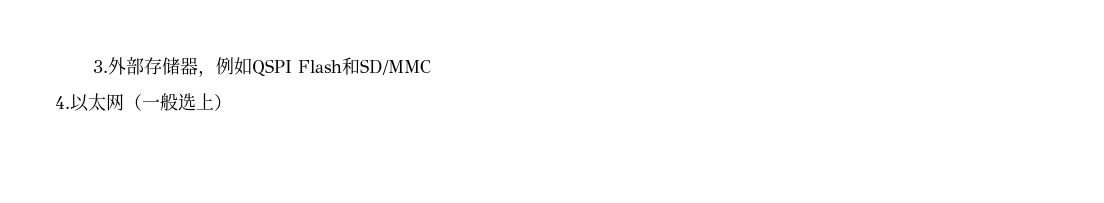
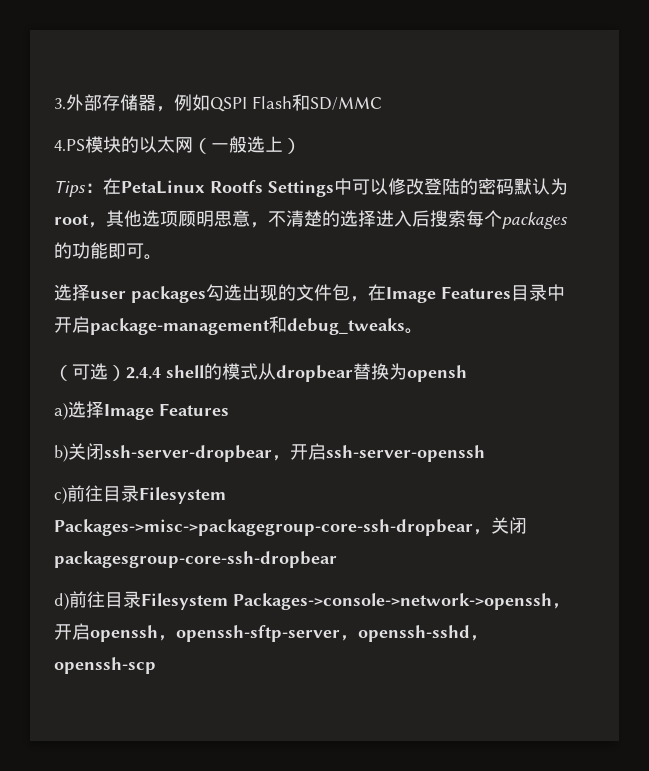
[55,96,70,109] 4. -> [54,136,139,153] 4.PS模块的
(232, 102) none -> [54,178,568,197] [54,210,568,229] [54,242,162,260] [54,284,565,303] [54,316,423,335] [54,363,467,382] [54,401,229,420] [54,443,485,462] [54,485,226,504] [54,517,527,536] [54,551,337,568] [54,591,570,610] [54,623,488,642] [54,657,156,674] // Tips：在PetaLinux Rootfs Settings中可以修改登陆的密码默认为root，其他选项顾明思意，不清楚的选择进入后搜索每个packages的功能即可。 // 选择user packages勾选出现的文件包，在Image Features目录中开启package-management和debug_tweaks。 // （可选）2.4.4 shell的模式从dropbear替换为opensh // a)选择Image Features // b)关闭ssh-server-dropbear，开启ssh-server-openssh // c)前往目录Filesystem Packages->misc->packagegroup-core-ssh-dropbear，关闭packagesgroup-core-ssh-dropbear // d)前往目录Filesystem Packages->console->network->openssh，开启openssh，openssh-sftp-server，openssh-sshd，openssh-scp

